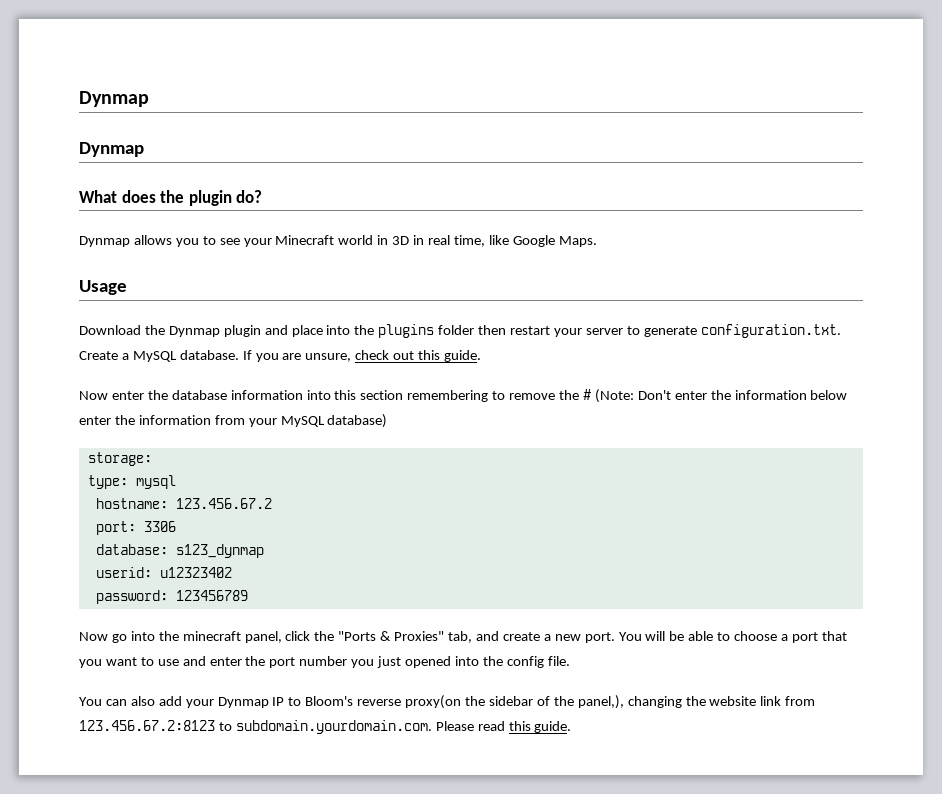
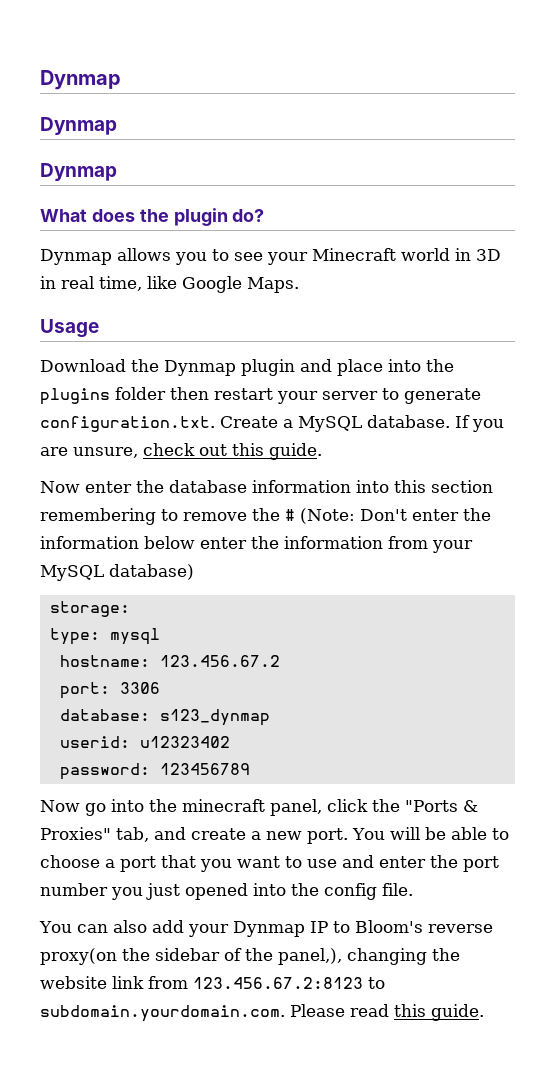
[79,91,149,107] [79,142,144,157] Dynmap // Dynmap -> [40,70,121,90] [40,117,117,135] [40,163,117,181] Dynmap // Dynmap // Dynmap

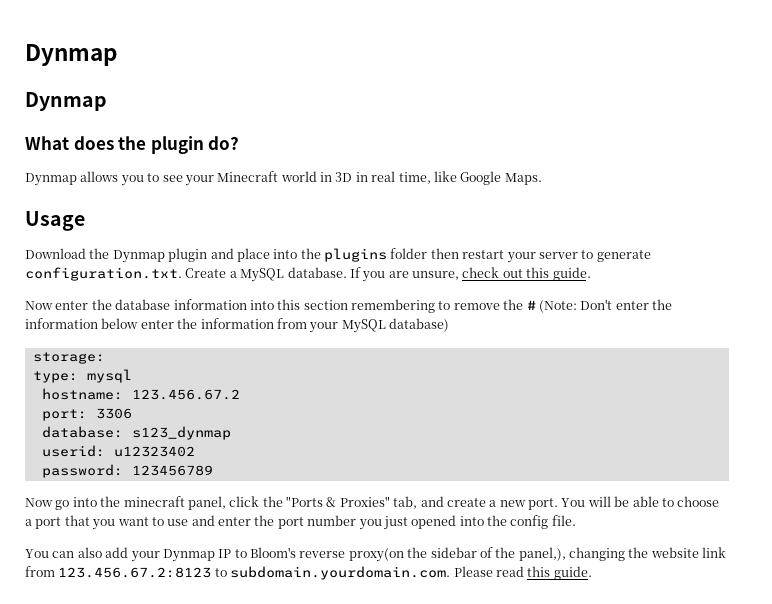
[40,70,121,90] [40,117,117,135] [40,163,117,181] Dynmap // Dynmap // Dynmap -> [25,44,117,66] [25,92,107,111] Dynmap // Dynmap

